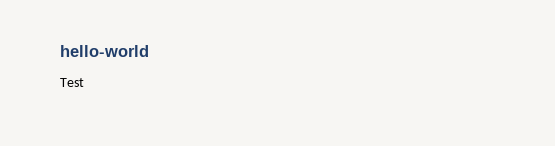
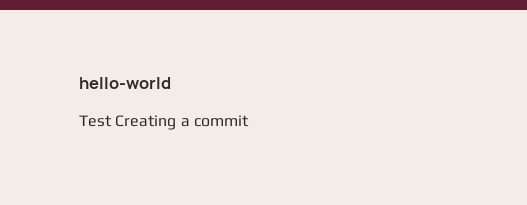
(84, 82) none -> [115,115,249,130] Creating a commit

